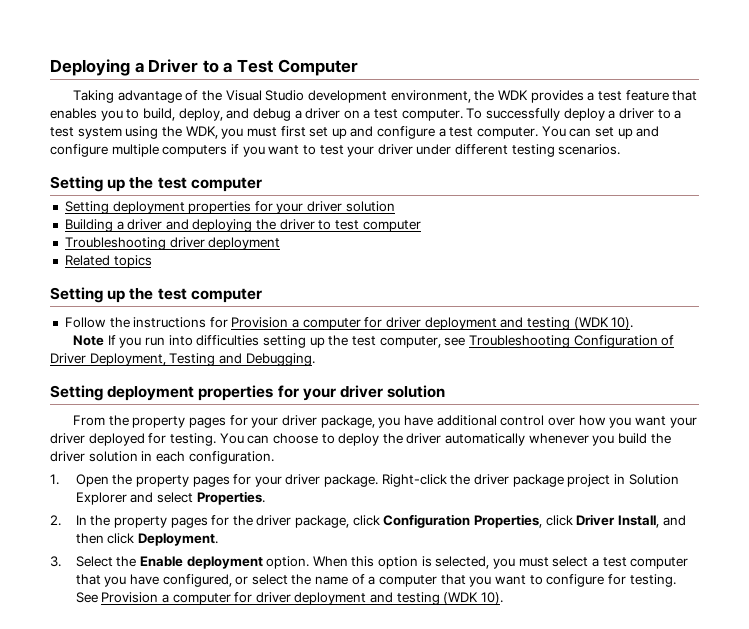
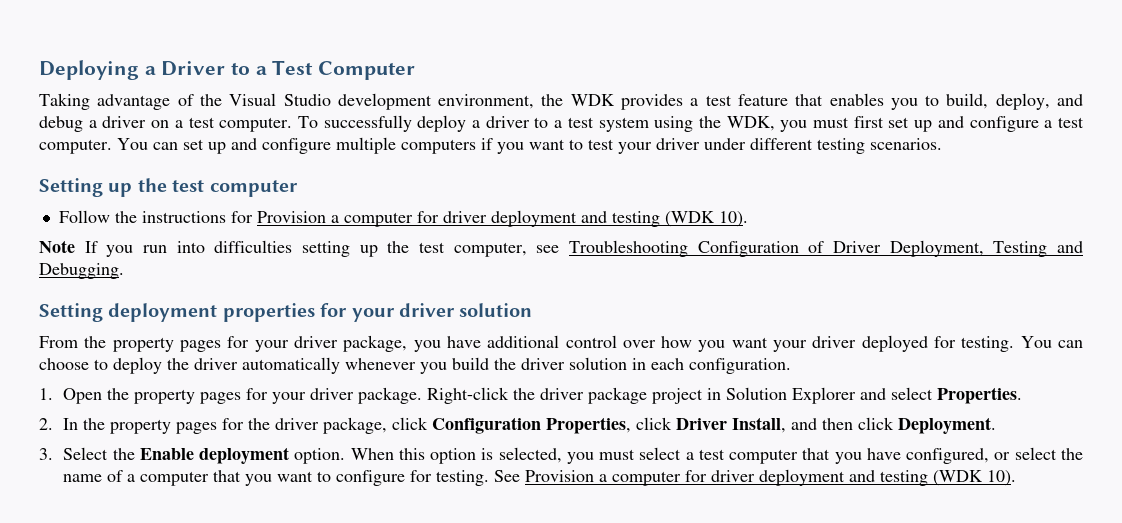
[64,201,395,214] [64,219,421,232] [64,237,281,250] [64,255,152,268] [50,287,262,303] // Setting deployment properties for your driver solution // Building a driver and deploying the driver to test computer // Troubleshooting driver deployment // Related topics // Setting up the test computer -> (298, 188) none

